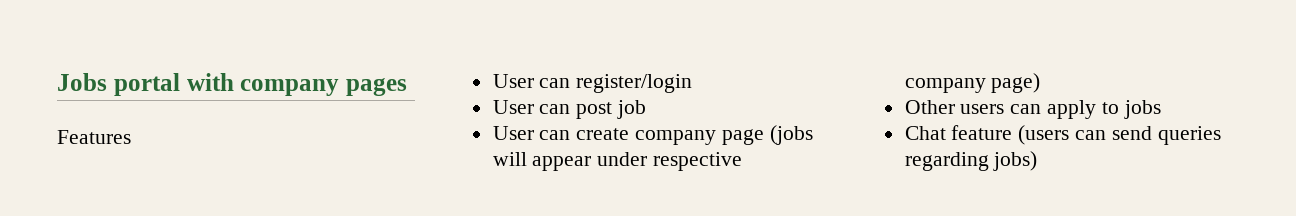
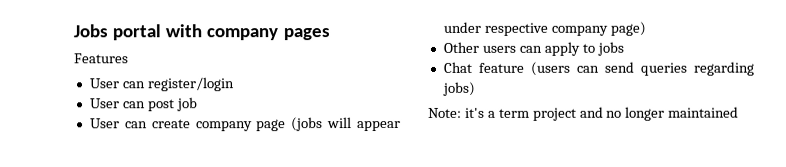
(1038, 161) none -> [428,106,740,121] // Note: it's a term project and no longer maintained

